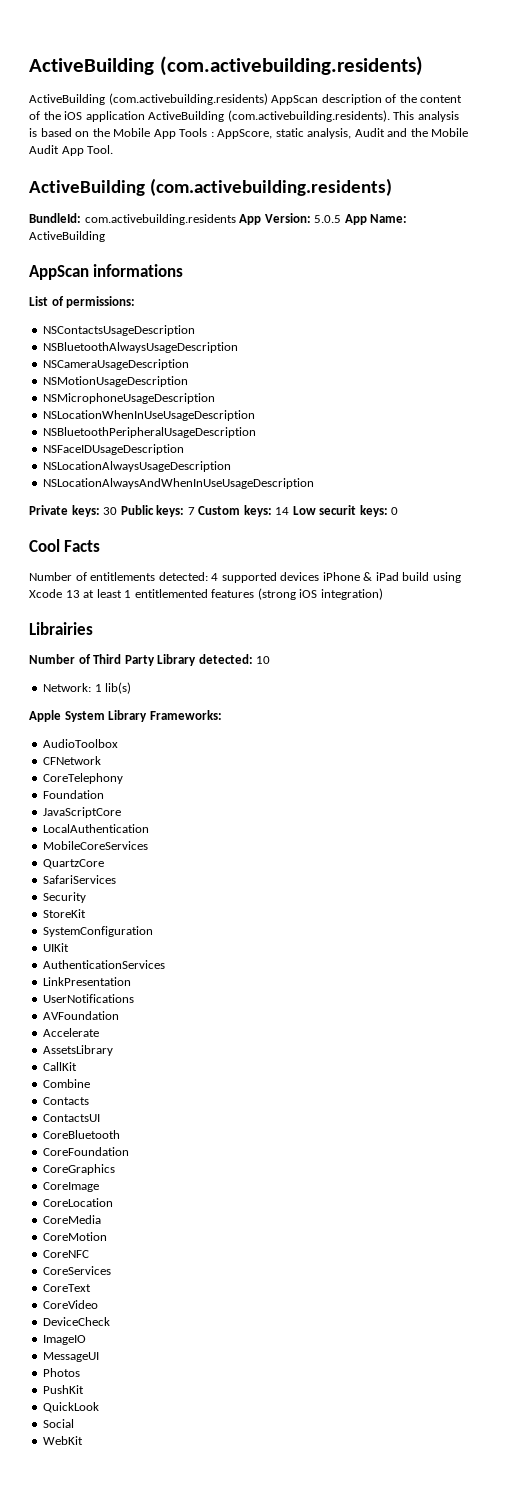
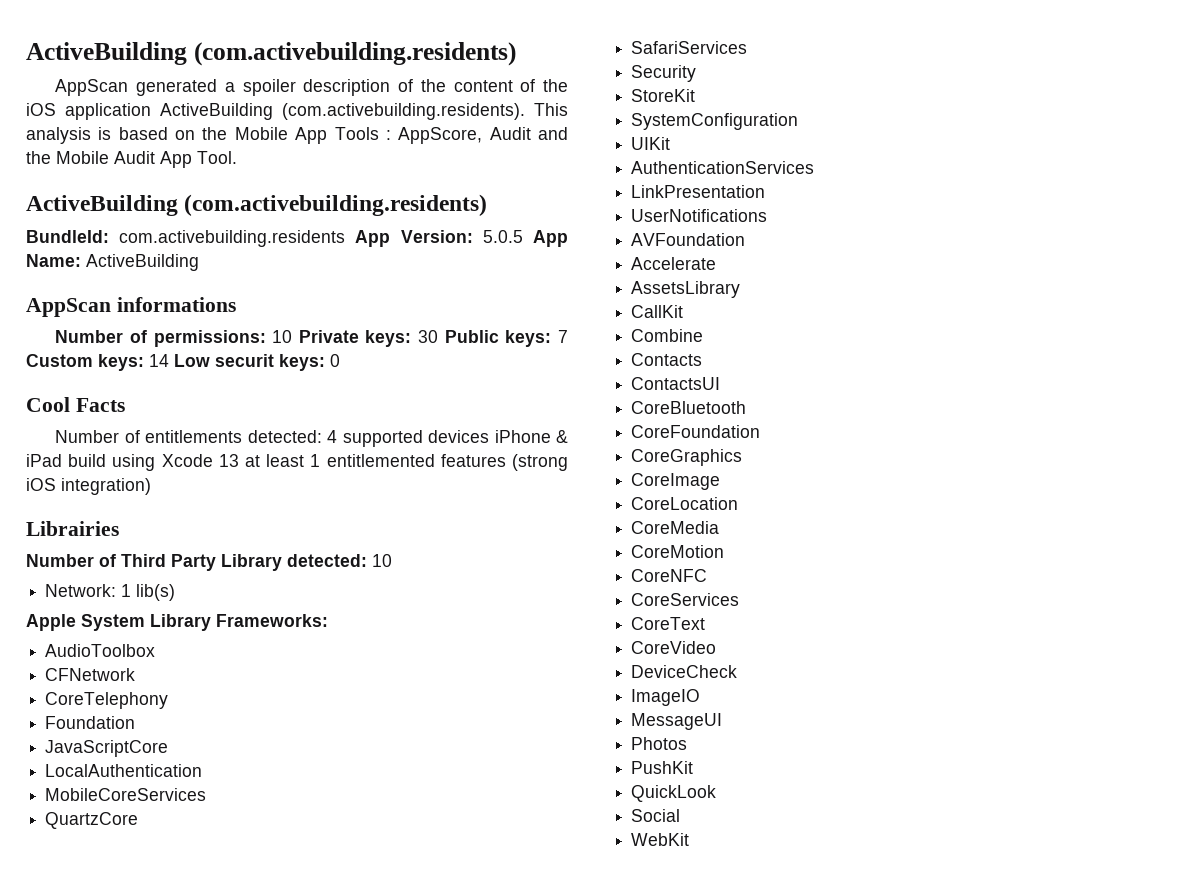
[29,56,423,76] [29,93,319,105] ActiveBuilding (com.activebuilding.residents) // ActiveBuilding (com.activebuilding.residents) AppScan -> [26,42,516,66] [55,79,296,96] ActiveBuilding (com.activebuilding.residents) // AppScan generated a spoiler
[275,128,352,139] static analysis, -> (483, 135) none
[29,296,48,306] List -> [55,330,124,343] Number
[43,325,196,336] [43,342,239,353] [43,359,190,370] [43,376,189,387] [43,393,216,404] [43,410,256,421] [43,427,257,438] [43,444,185,455] [43,461,232,472] [43,478,315,489] // NSContactsUsageDescription // NSBluetoothAlwaysUsageDescription // NSCameraUsageDescription // NSMotionUsageDescription // NSMicrophoneUsageDescription // NSLocationWhenInUseUsageDescription // NSBluetoothPeripheralUsageDescription // NSFaceIDUsageDescription // NSLocationAlwaysUsageDescription // NSLocationAlwaysAndWhenInUseUsageDescription // -> [272,330,293,343] 10

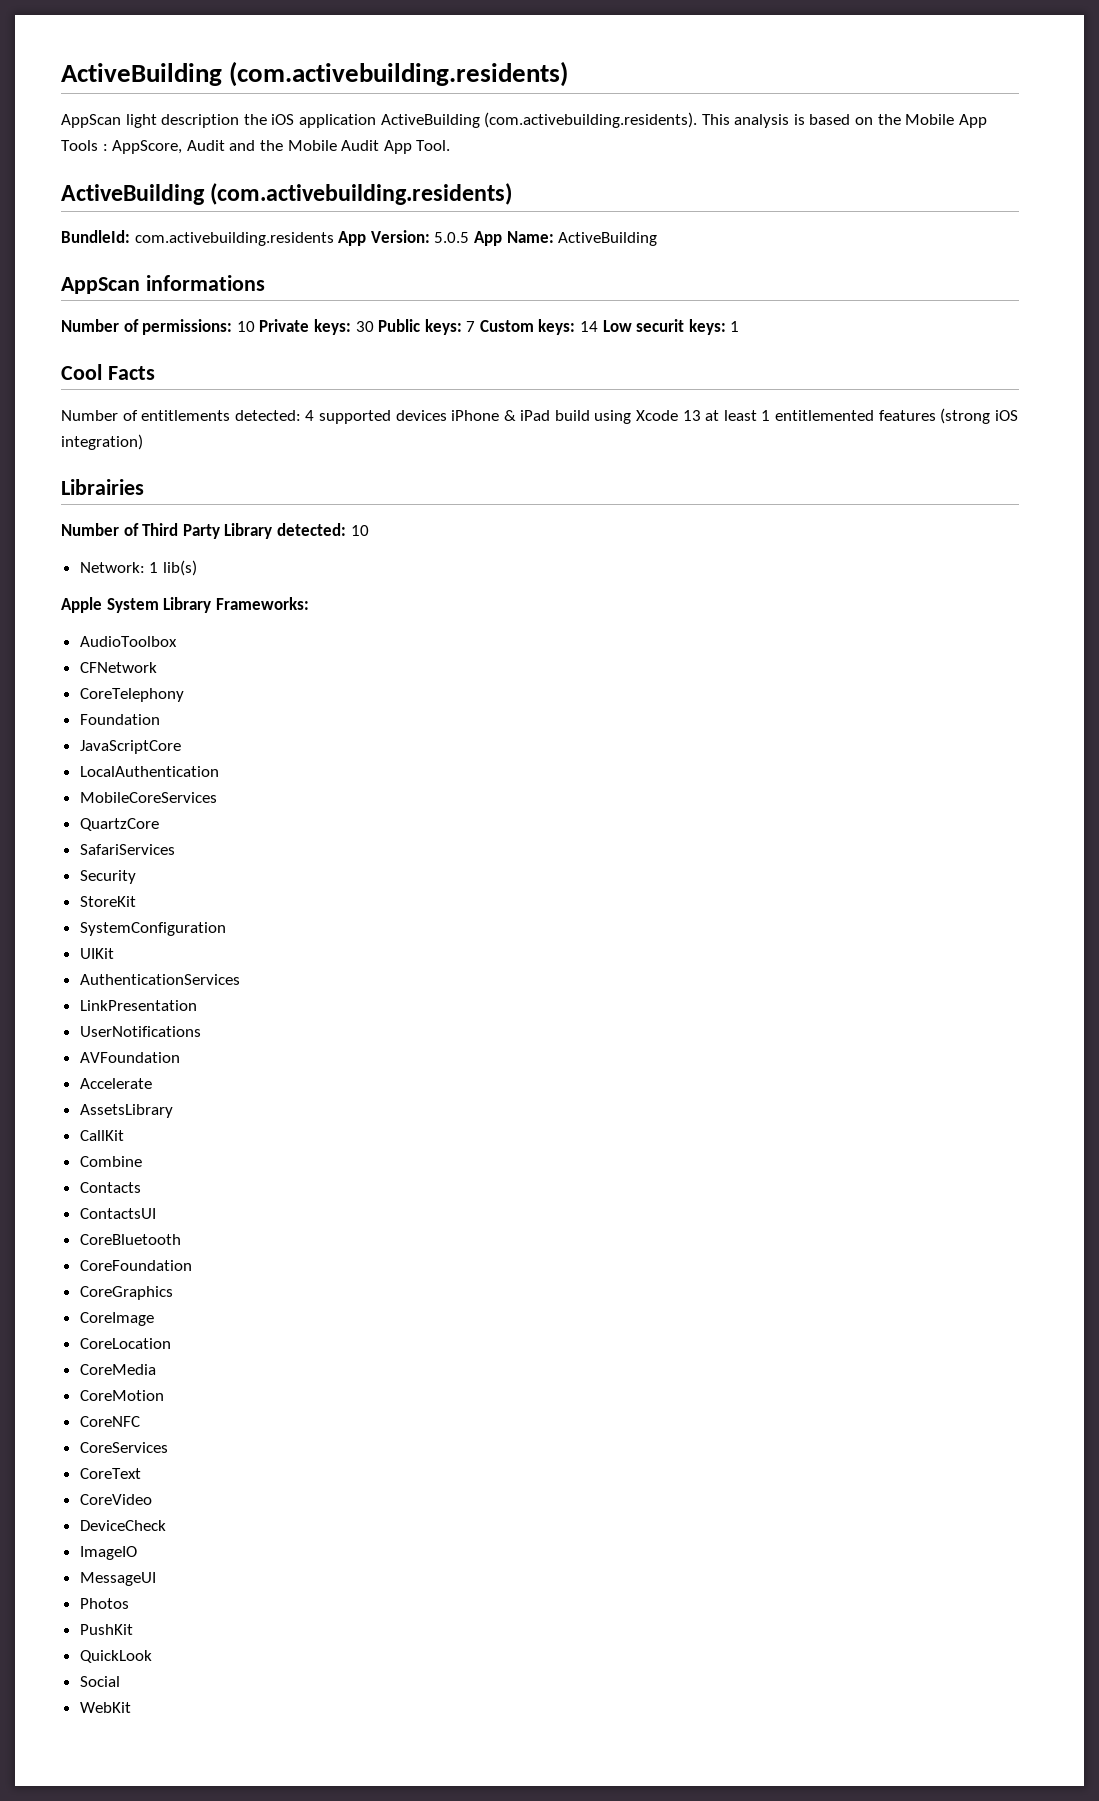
[136,79,536,96] generated a spoiler description of the content of -> [125,114,240,128] light description
[330,354,340,367] 0 -> [730,321,740,332] 1

